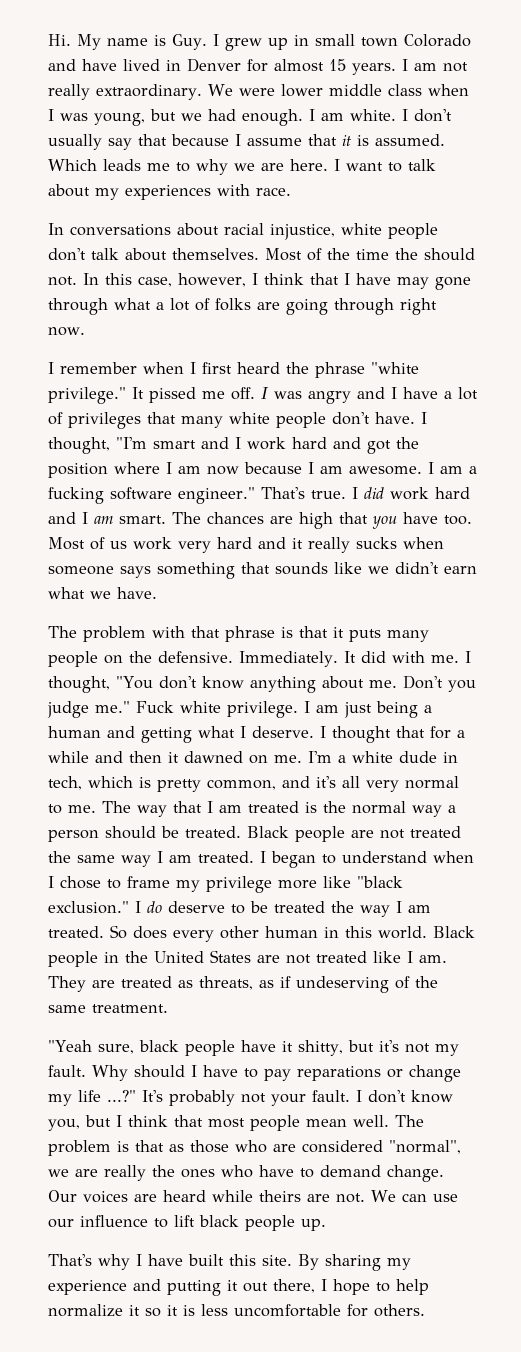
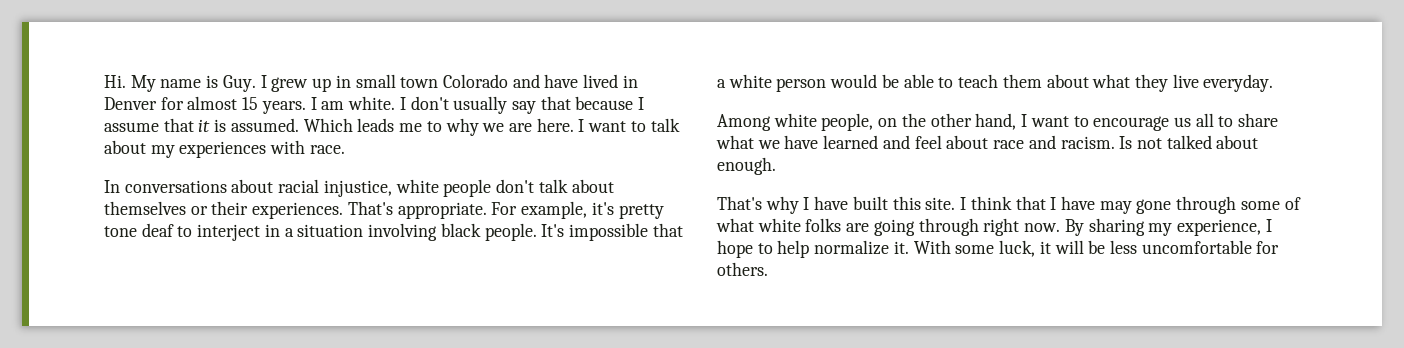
[443,62,468,72] [48,84,469,100] [48,109,344,126] not really extraordinary. We were lower middle class when I was young, but we had enough. I am -> (345, 105) none
[172,248,475,261] [48,273,246,287] themselves. Most of the time the should not. In this case, however, -> [104,201,664,219] [104,223,683,241] [717,74,1274,92] [717,113,1279,131] [716,135,1259,149] [717,157,776,175] [717,196,956,214] themselves or their experiences. That's appropriate. For example, it's pretty tone deaf to interject in a situation involving black people. It's impossible that a white person would be able to teach them about what they live everyday. // Among white people, on the other hand, I want to encourage us all to share what we have learned and feel about race and racism. Is not talked about enough. // That's why I have built this site.
[114,298,210,311] what a lot of -> [1240,197,1301,210] [716,218,801,232] some of what white
[48,362,419,378] [48,387,478,404] [48,412,427,429] [48,437,419,454] [48,462,477,478] [48,487,470,504] [48,512,472,529] [48,537,444,553] [48,562,477,579] [48,587,157,599] [48,626,429,642] [48,651,471,667] [48,675,476,693] [47,701,432,718] [48,726,465,743] [48,751,458,764] [48,776,459,792] [48,801,456,817] [48,826,461,842] [48,851,474,868] [48,876,403,893] [48,901,431,917] [48,925,475,942] [48,950,447,967] [48,976,438,993] [48,1004,168,1013] [48,1040,459,1056] [48,1065,461,1082] [48,1090,453,1106] [48,1115,424,1131] [48,1140,461,1156] [48,1165,444,1182] [48,1190,458,1203] [48,1215,326,1231] [48,1254,411,1271] [48,1279,315,1296] // I remember when I first heard the phrase "white privilege." It pissed me off. I was angry and I have a lot of privileges that many white people don't have. I thought, "I'm smart and I work hard and got the position where I am now because I am awesome. I am a fucking software engineer." That's true. I did work hard and I am smart. The chances are high that you have too. Most of us work very hard and it really sucks when someone says something that sounds like we didn't earn what we have. // The problem with that phrase is that it puts many people on the defensive. Immediately. It did with me. I thought, "You don't know anything about me. Don't you judge me." Fuck white privilege. I am just being a human and getting what I deserve. I thought that for a while and then it dawned on me. I'm a white dude in tech, which is pretty common, and it's all very normal to me. The way that I am treated is the normal way a person should be treated. Black people are not treated the same way I am treated. I began to understand when I chose to frame my privilege more like "black exclusion." I do deserve to be treated the way I am treated. So does every other human in this world. Black people in the United States are not treated like I am. They are treated as threats, as if undeserving of the same treatment. // "Yeah sure, black people have it shitty, but it's not my fault. Why should I have to pay reparations or change my life ...?" It's probably not your fault. I don't know you, but I think that most people mean well. The problem is that as those who are considered "normal", we are really the ones who have to demand change. Our voices are heard while theirs are not. We can use our influence to lift black people up. // That's why I have built this site. By sharing my experience and putting it out there, -> [1064,218,1261,236] By sharing my experience,
[129,1305,195,1317] it so it is -> [893,240,1106,257] it. With some luck, it will be

